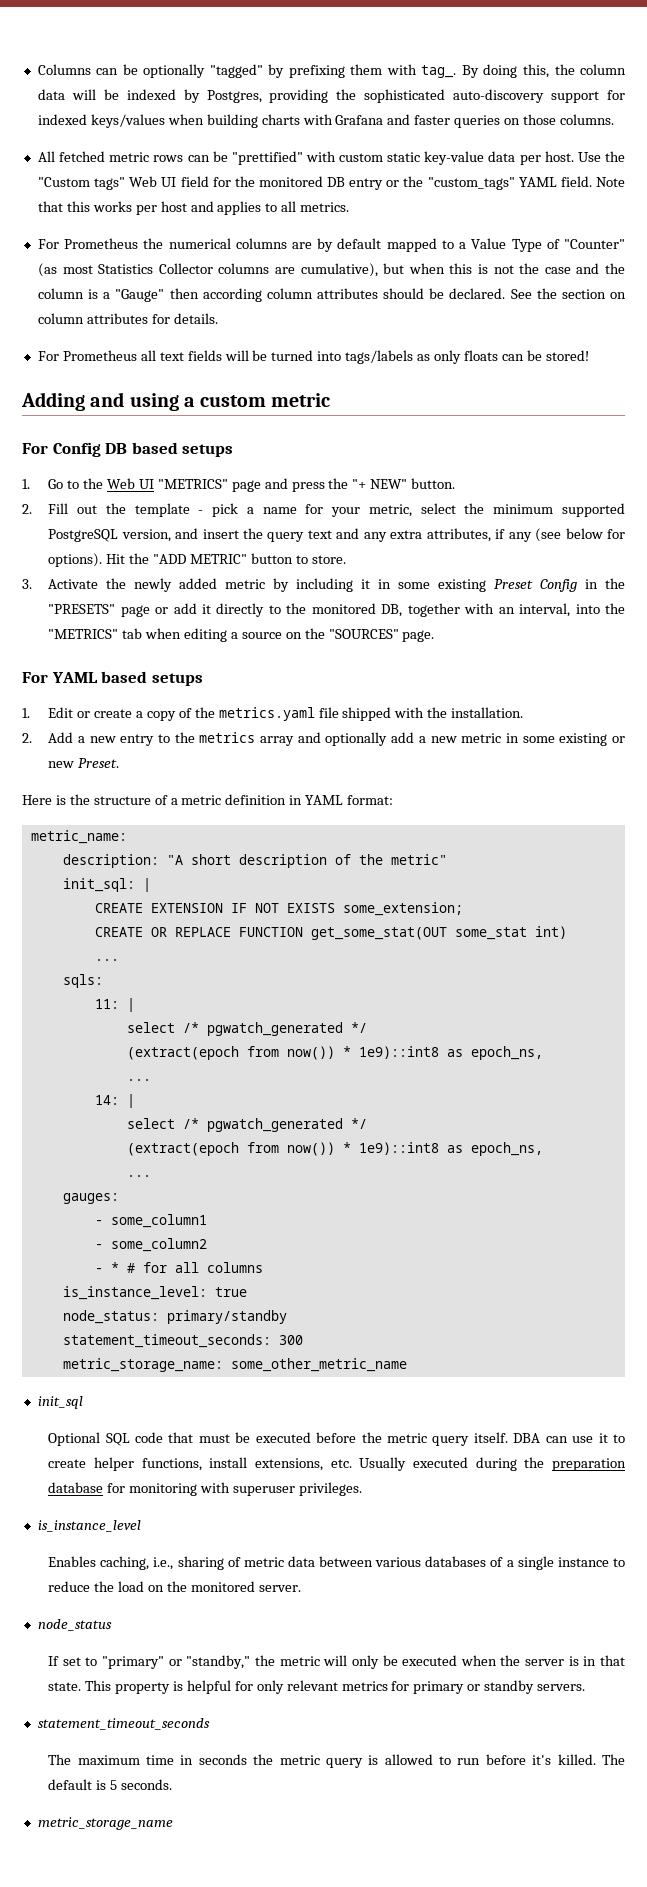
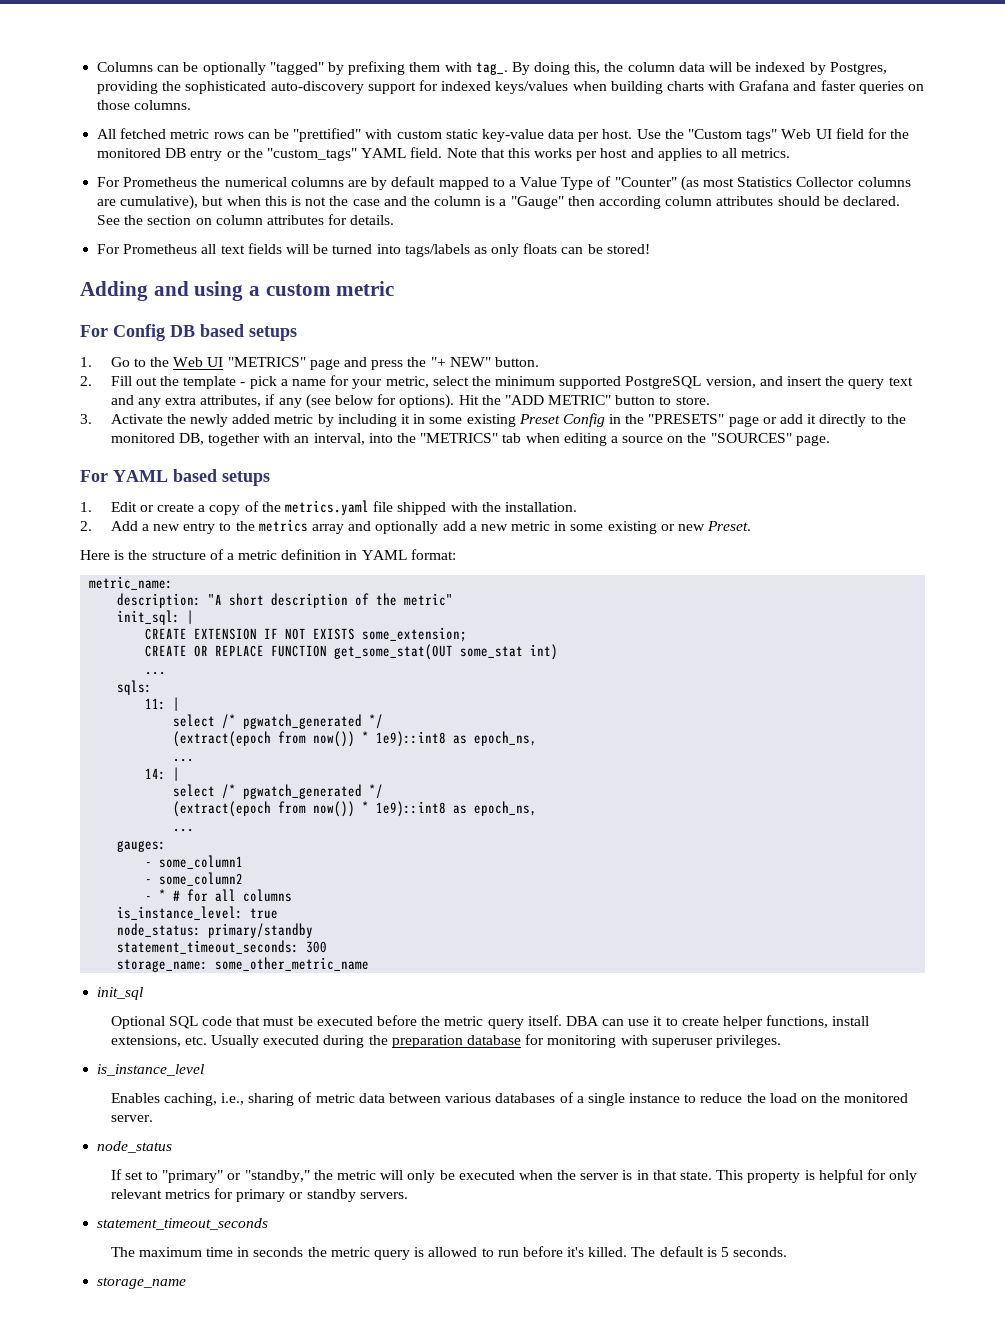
[62,1358,223,1372] metric_storage_name: -> [117,959,209,972] storage_name:
[37,1817,173,1830] metric_storage_name -> [97,1277,187,1289] storage_name

